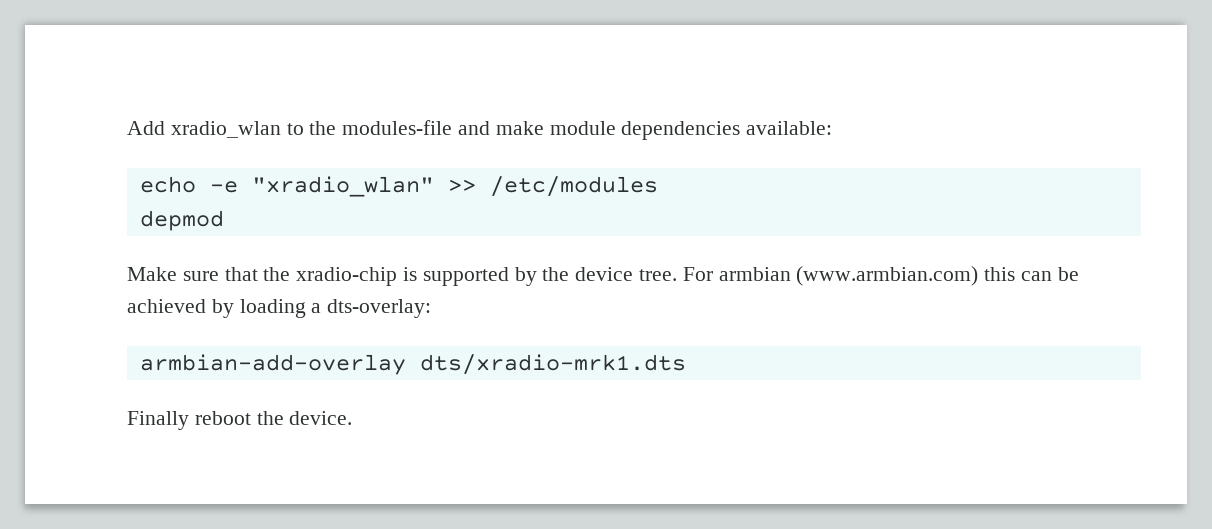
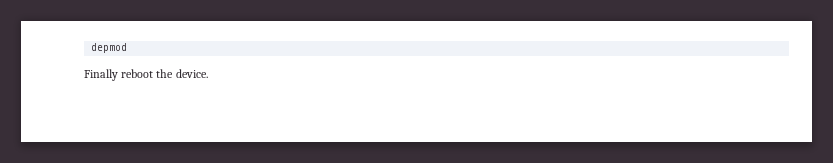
[127,120,833,140] [139,176,658,197] [139,210,224,231] [127,266,1079,286] [127,299,432,318] [139,354,686,375] Add xradio_wlan to the modules-file and make module dependencies available: // echo -e "xradio_wlan" >> /etc/modules // depmod // Make sure that the xradio-chip is supported by the device tree. For armbian (www.armbian.com) this can be achieved by loading a dts-overlay: // armbian-add-overlay dts/xradio-mrk1.dts -> [91,43,128,53] depmod

